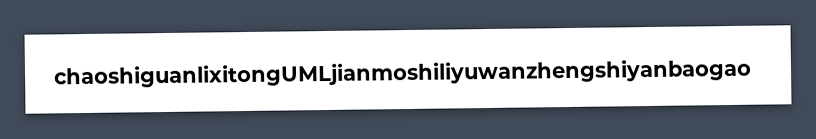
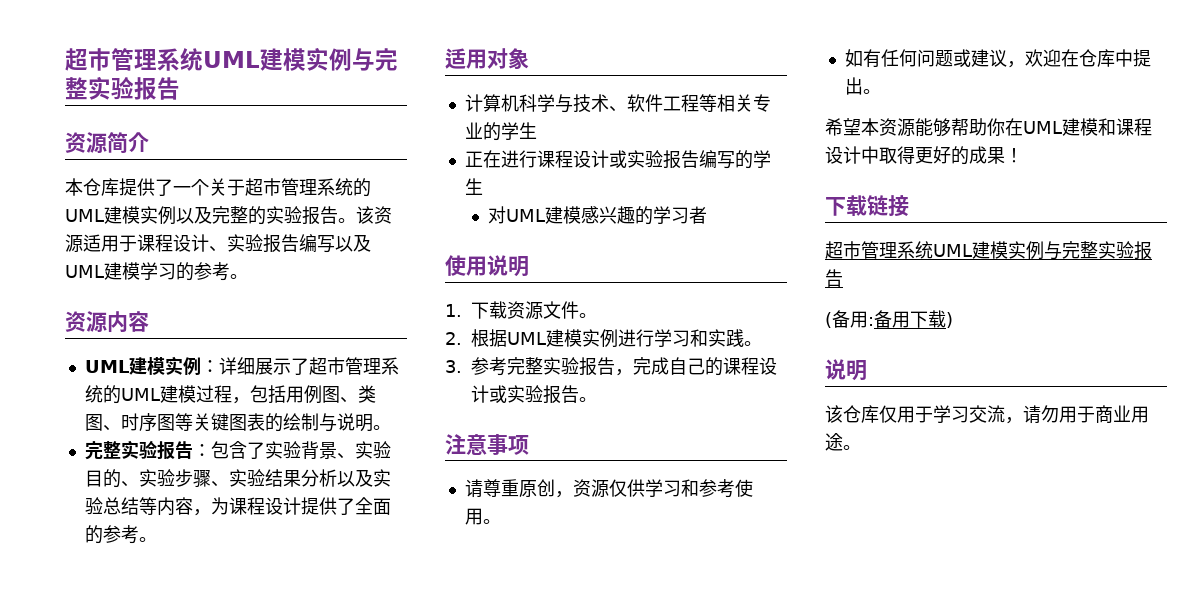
[53,58,752,89] chaoshiguanlixitongUMLjianmoshiliyuwanzhengshiyanbaogao -> [65,47,398,71] [65,76,180,100] [65,132,149,154] [65,178,371,197] [65,206,392,225] [65,234,371,253] [65,262,248,281] [65,311,149,333] [84,356,399,375] [84,385,376,404] [84,413,391,432] [84,440,391,460] [84,469,391,488] [84,497,391,516] [84,525,157,544] [445,48,529,69] [464,94,771,113] [464,122,537,141] [464,150,771,169] [464,178,483,195] [487,206,707,225] [445,255,529,277] [445,301,597,320] [445,329,762,348] [445,357,777,376] [471,385,597,404] [445,433,529,455] [464,479,753,498] [464,508,501,525] [844,49,1151,68] [844,77,881,95] [825,118,1152,137] [825,146,1023,165] [825,195,909,217] [825,241,1152,260] [825,269,843,287] [825,310,953,328] [825,359,867,381] [825,405,1149,424] [825,433,861,451] 超市管理系统UML建模实例与完整实验报告 // 资源简介 // 本仓库提供了一个关于超市管理系统的UML建模实例以及完整的实验报告。该资源适用于课程设计、实验报告编写以及UML建模学习的参考。 // 资源内容 // UML建模实例：详细展示了超市管理系统的UML建模过程，包括用例图、类图、时序图等关键图表的绘制与说明。 // 完整实验报告：包含了实验背景、实验目的、实验步骤、实验结果分析以及实验总结等内容，为课程设计提供了全面的参考。 // 适用对象 // 计算机科学与技术、软件工程等相关专业的学生 // 正在进行课程设计或实验报告编写的学生 // 对UML建模感兴趣的学习者 // 使用说明 // 1.下载资源文件。 // 2.根据UML建模实例进行学习和实践。 // 3.参考完整实验报告，完成自己的课程设计或实验报告。 // 注意事项 // 请尊重原创，资源仅供学习和参考使用。 // 如有任何问题或建议，欢迎在仓库中提出。 // 希望本资源能够帮助你在UML建模和课程设计中取得更好的成果！ // 下载链接 // 超市管理系统UML建模实例与完整实验报告 // (备用:备用下载) // 说明 // 该仓库仅用于学习交流，请勿用于商业用途。

